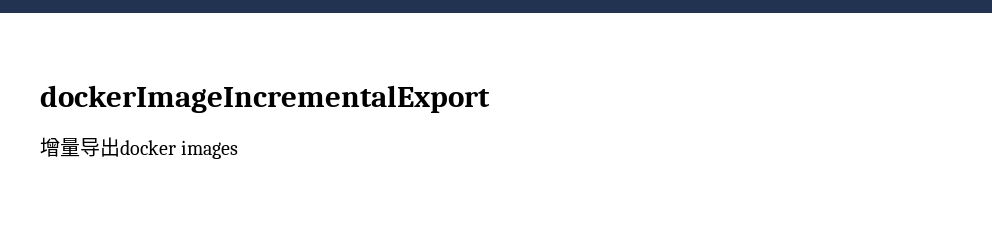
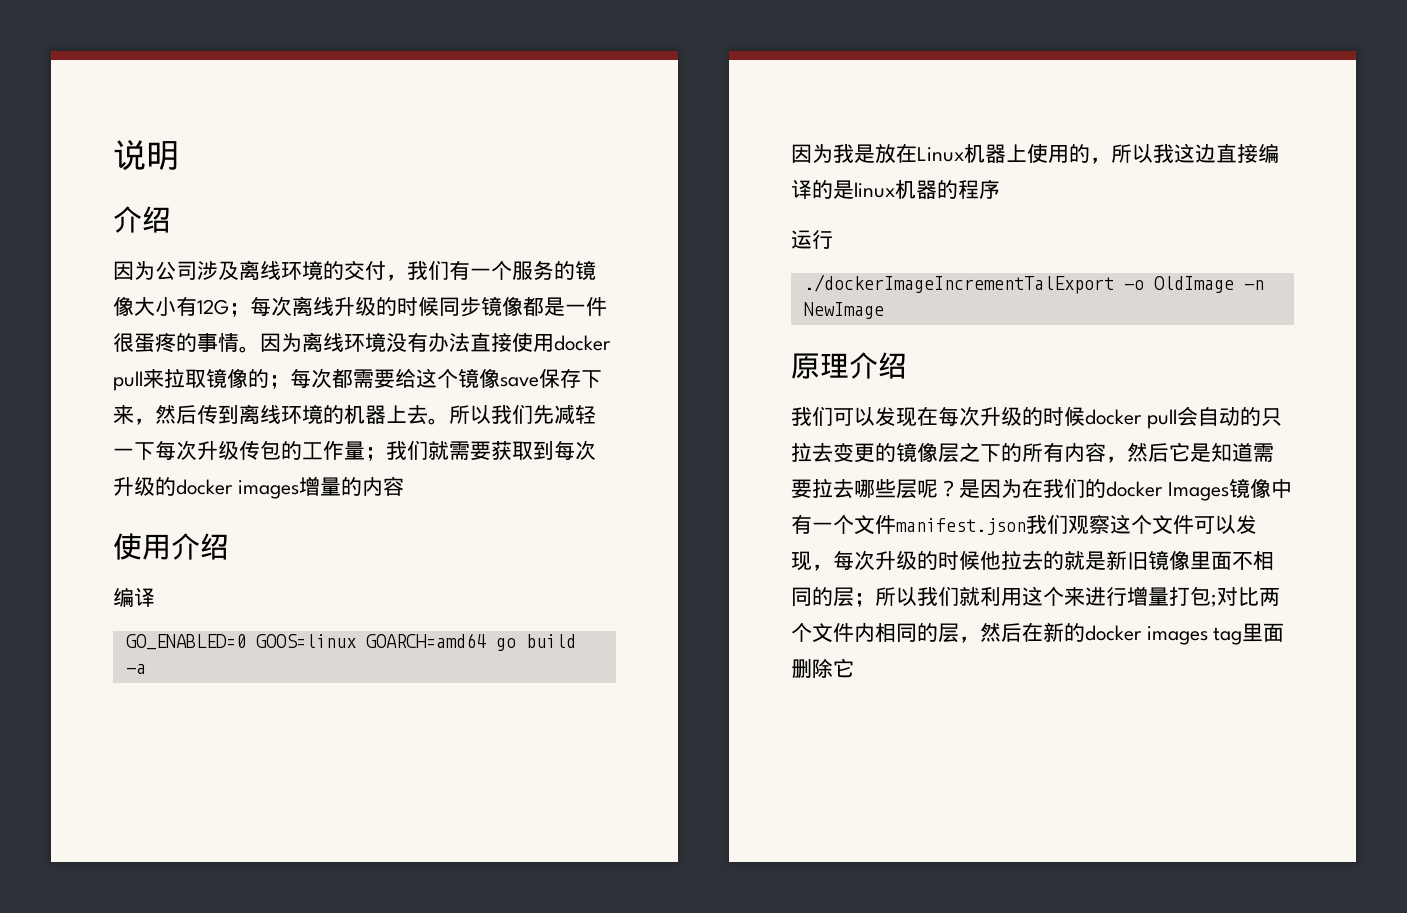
[40,85,490,113] [40,137,239,159] dockerImageIncrementalExport // 增量导出docker images -> [113,140,179,171] [113,206,171,233] [113,260,596,281] [113,296,607,317] [113,332,611,353] [113,368,602,391] [113,404,596,425] [113,440,596,461] [113,476,404,499] [113,533,229,560] [113,587,155,607] [125,633,576,651] [125,664,146,674] [791,143,1279,164] [791,179,1000,199] [791,230,833,249] [803,274,1264,294] [803,302,884,319] [791,352,907,379] [791,406,1282,429] [791,442,1274,463] [791,478,1292,501] [791,514,1257,535] [791,550,1274,571] [791,586,1280,607] [791,622,1285,645] [791,658,854,678] 说明 // 介绍 // 因为公司涉及离线环境的交付，我们有一个服务的镜像大小有12G；每次离线升级的时候同步镜像都是一件很蛋疼的事情。因为离线环境没有办法直接使用docker pull来拉取镜像的；每次都需要给这个镜像save保存下来，然后传到离线环境的机器上去。所以我们先减轻一下每次升级传包的工作量；我们就需要获取到每次升级的docker images增量的内容 // 使用介绍 // 编译 // GO_ENABLED=0 GOOS=linux GOARCH=amd64 go build -a // 因为我是放在Linux机器上使用的，所以我这边直接编译的是linux机器的程序 // 运行 // ./dockerImageIncrementTalExport -o OldImage -n NewImage // 原理介绍 // 我们可以发现在每次升级的时候docker pull会自动的只拉去变更的镜像层之下的所有内容，然后它是知道需要拉去哪些层呢？是因为在我们的docker Images镜像中有一个文件manifest.json我们观察这个文件可以发现，每次升级的时候他拉去的就是新旧镜像里面不相同的层；所以我们就利用这个来进行增量打包;对比两个文件内相同的层，然后在新的docker images tag里面删除它

